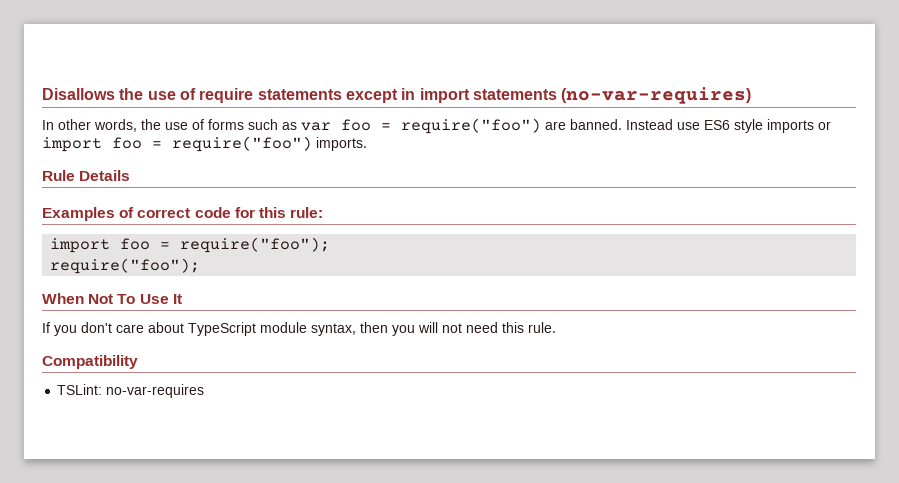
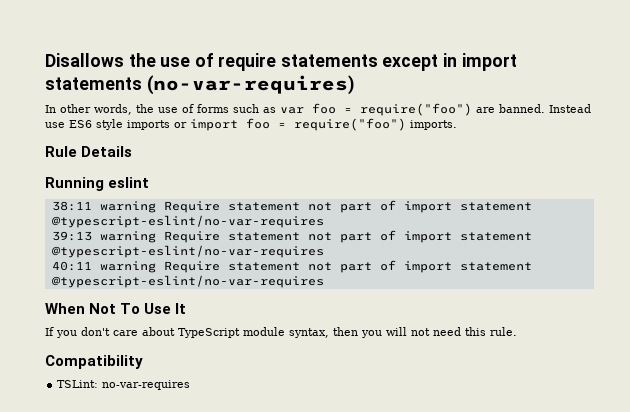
[42,207,324,221] [50,237,331,253] [50,258,201,274] Examples of correct code for this rule: // import foo = require("foo"); // require("foo"); -> [45,177,150,191] [51,200,532,213] [51,215,324,228] [51,230,532,243] [51,245,324,258] [51,260,532,273] [51,275,324,288] Running eslint // 38:11 warning Require statement not part of import statement @typescript-eslint/no-var-requires // 39:13 warning Require statement not part of import statement @typescript-eslint/no-var-requires // 40:11 warning Require statement not part of import statement @typescript-eslint/no-var-requires

